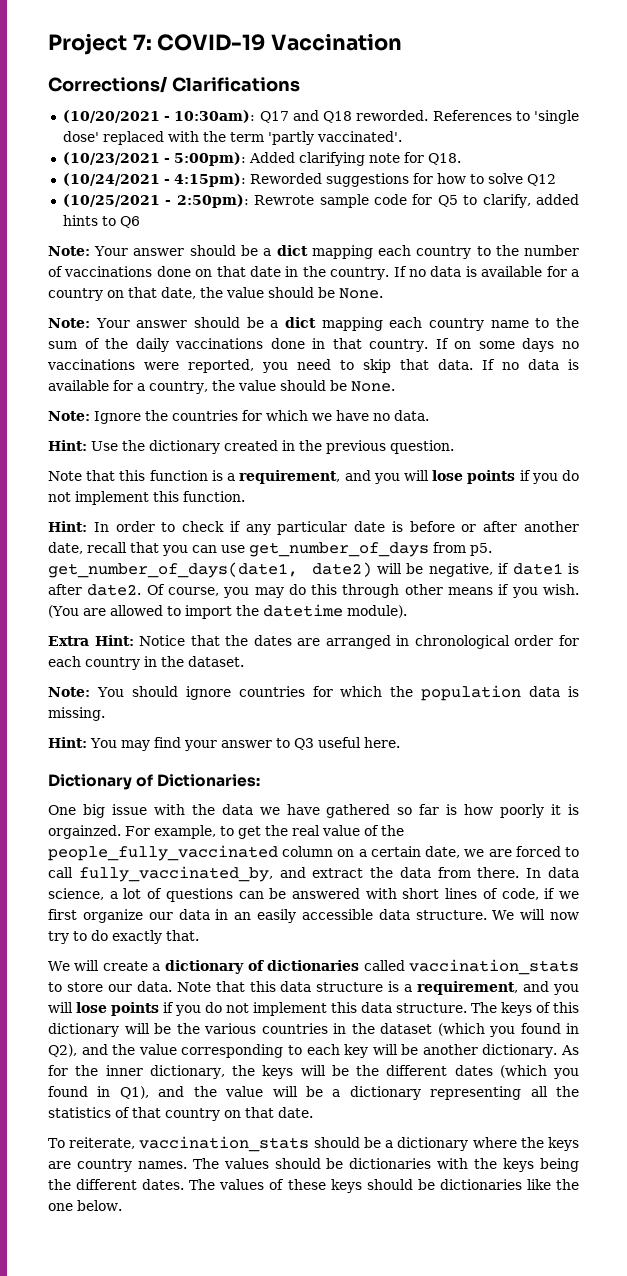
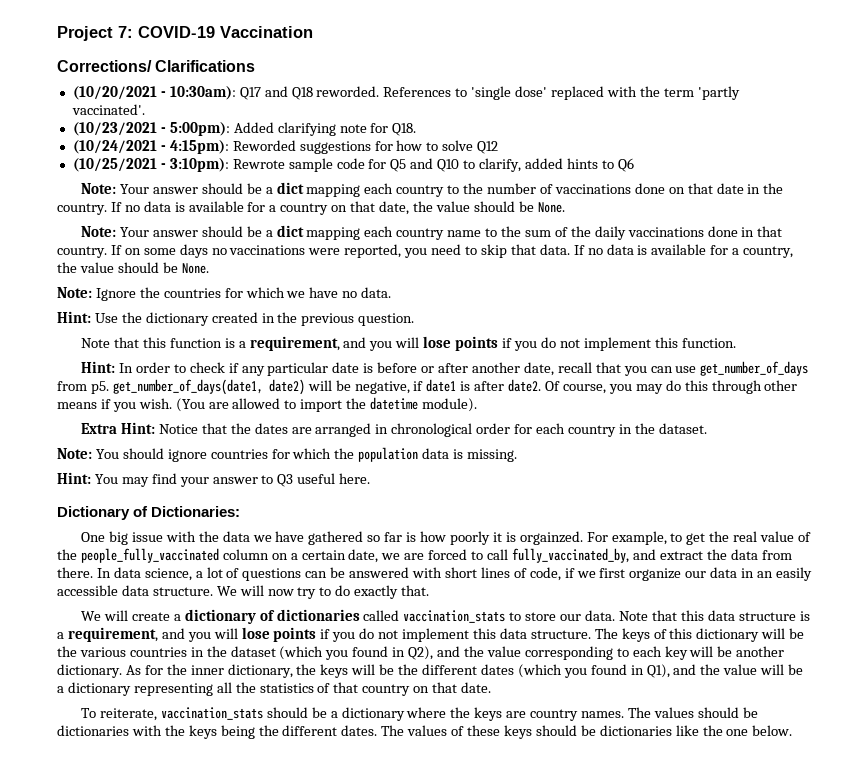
[176,194,249,208] 2:50pm): -> [169,158,229,172] 3:10pm):
(458, 201) none -> [410,158,460,172] and Q10

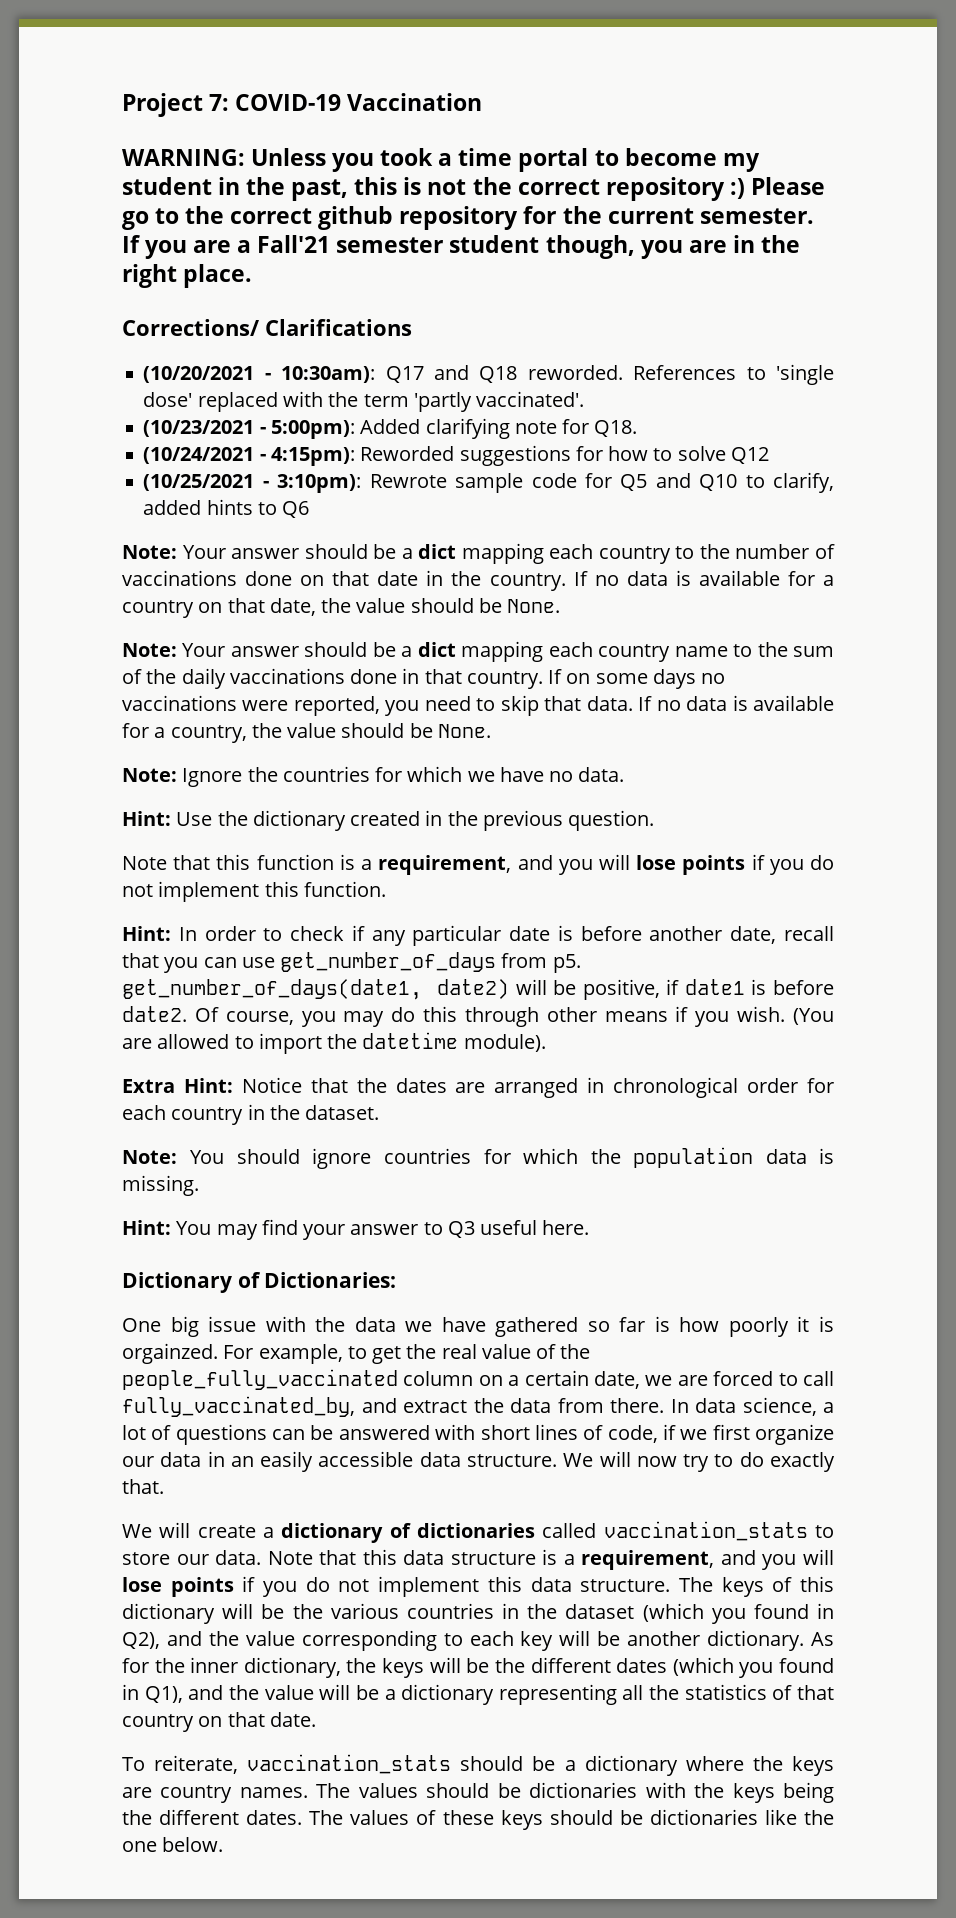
(313, 32) none -> [122,148,760,172] [122,177,825,201] [122,206,814,230] [122,235,800,259] [122,264,253,288] // WARNING: Unless you took a time portal to become my student in the past, this is not the correct repository :) Please go to the correct github repository for the current semester. If you are a Fall'21 semester student though, you are in the right place.
[421,363,469,373] or after -> (642, 933) none
[354,381,410,394] negative, -> [582,979,660,1000] positive,
[474,381,505,391] after -> [773,980,835,995] before

